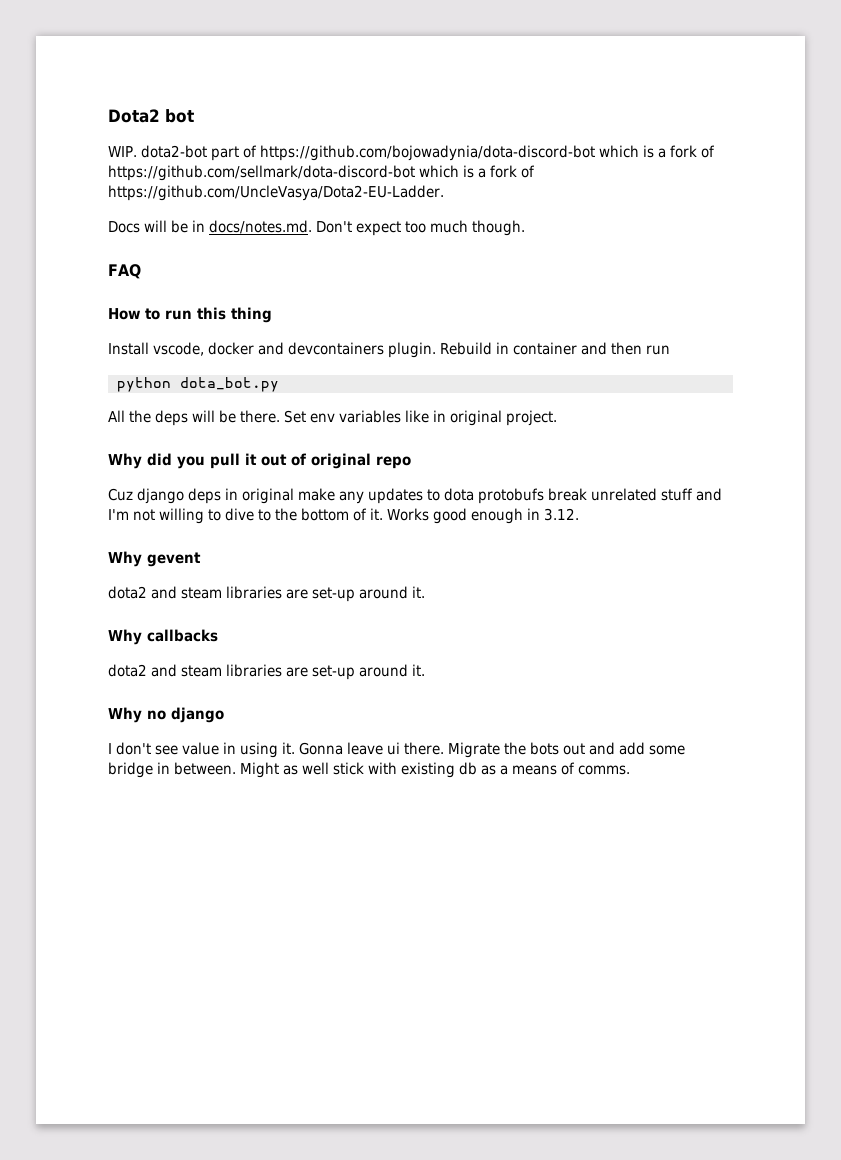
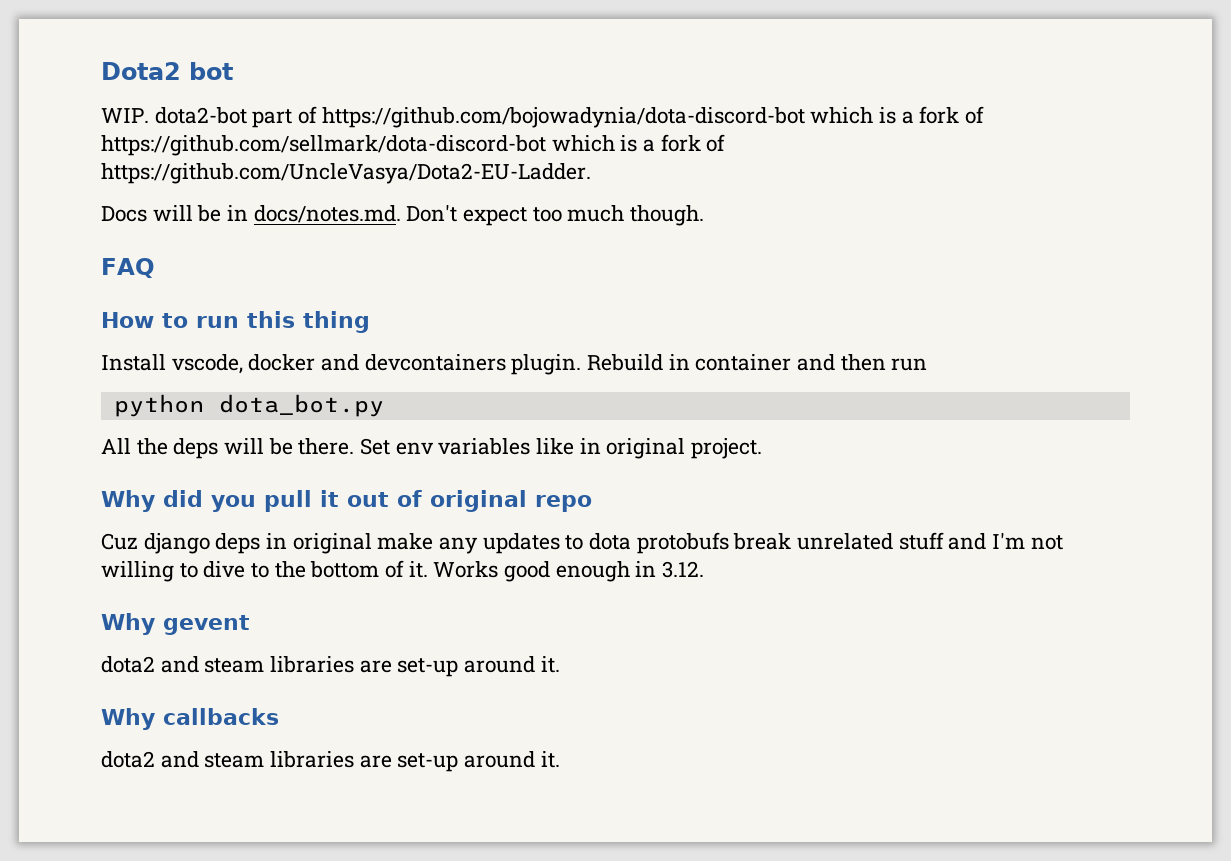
[108,707,224,723] [108,742,685,758] [108,762,630,778] // Why no django // I don't see value in using it. Gonna leave ui there. Migrate the bots out and add some bridge in between. Might as well stick with existing db as a means of comms. -> (560, 759) none

